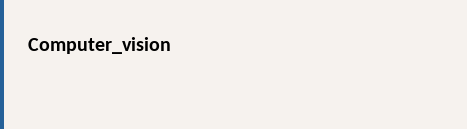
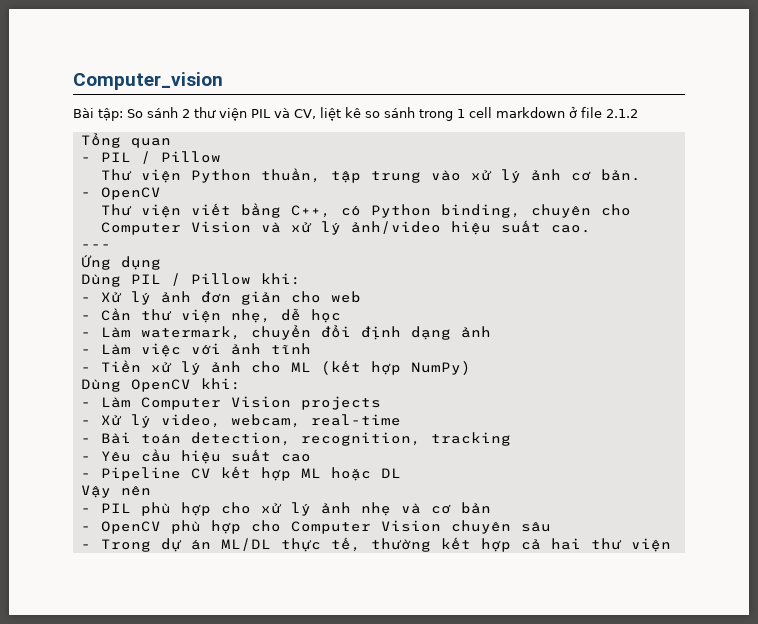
(171, 45) none -> [73,107,638,121] [80,133,171,148] [80,151,221,164] [100,168,641,183] [80,187,161,200] [100,203,631,218] [100,220,591,235] [80,244,111,249] [80,255,161,270] [80,273,301,287] [80,291,361,305] [80,308,341,323] [80,325,491,340] [80,343,311,357] [80,360,471,375] [80,378,241,392] [80,396,381,410] [80,414,401,428] [80,432,511,446] [80,449,311,464] [80,466,401,481] [80,485,151,498] [80,502,491,516] [80,520,551,534] [80,537,671,552] // Bài tập: So sánh 2 thư viện PIL và CV, liệt kê so sánh trong 1 cell markdown ở file 2.1.2 // Tổng quan // - PIL / Pillow // Thư viện Python thuần, tập trung vào xử lý ảnh cơ bản. // - OpenCV // Thư viện viết bằng C++, có Python binding, chuyên cho Computer Vision và xử lý ảnh/video hiệu suất cao. // --- // Ứng dụng // Dùng PIL / Pillow khi: // - Xử lý ảnh đơn giản cho web // - Cần thư viện nhẹ, dễ học // - Làm watermark, chuyển đổi định dạng ảnh // - Làm việc với ảnh tĩnh // - Tiền xử lý ảnh cho ML (kết hợp NumPy) // Dùng OpenCV khi: // - Làm Computer Vision projects // - Xử lý video, webcam, real-time // - Bài toán detection, recognition, tracking // - Yêu cầu hiệu suất cao // - Pipeline CV kết hợp ML hoặc DL // Vậy nên // - PIL phù hợp cho xử lý ảnh nhẹ và cơ bản // - OpenCV phù hợp cho Computer Vision chuyên sâu // - Trong dự án ML/DL thực tế, thường kết hợp cả hai thư viện

